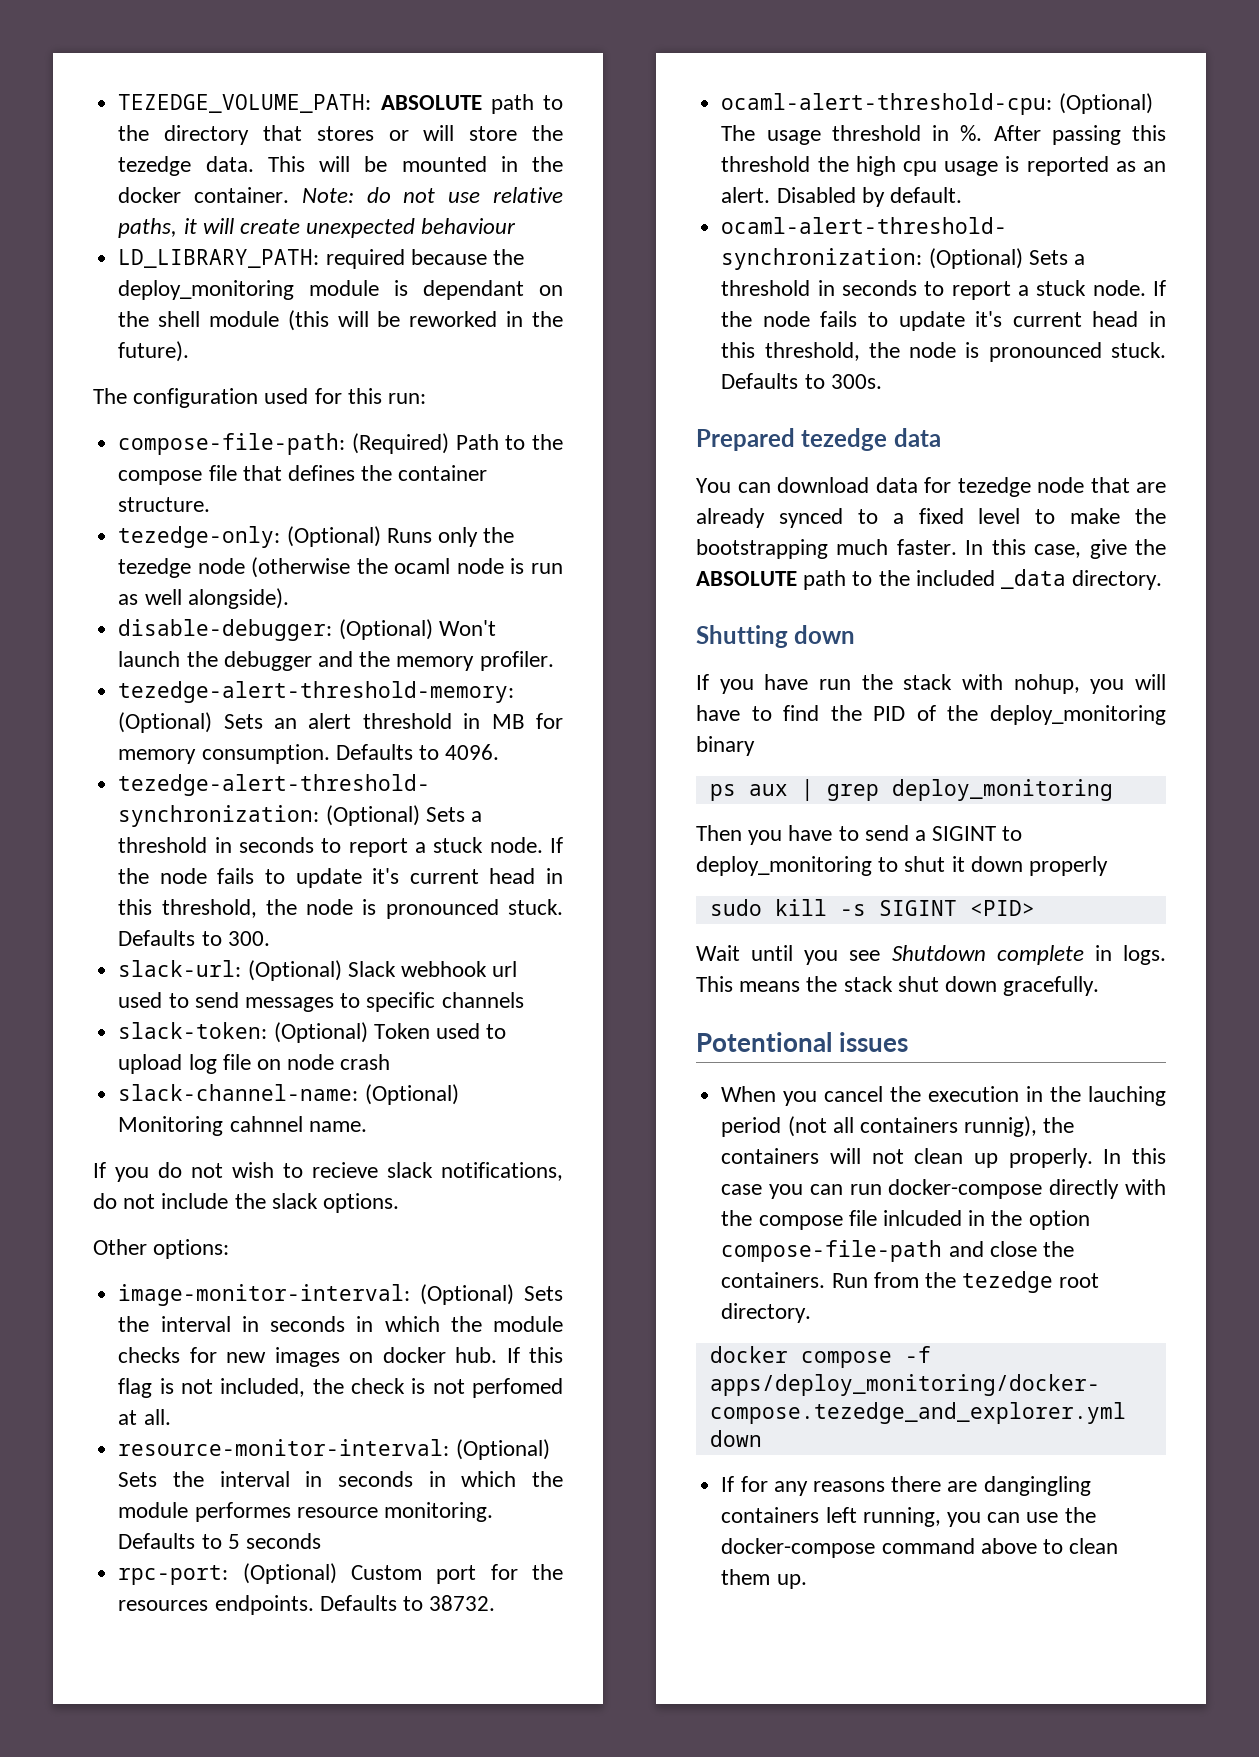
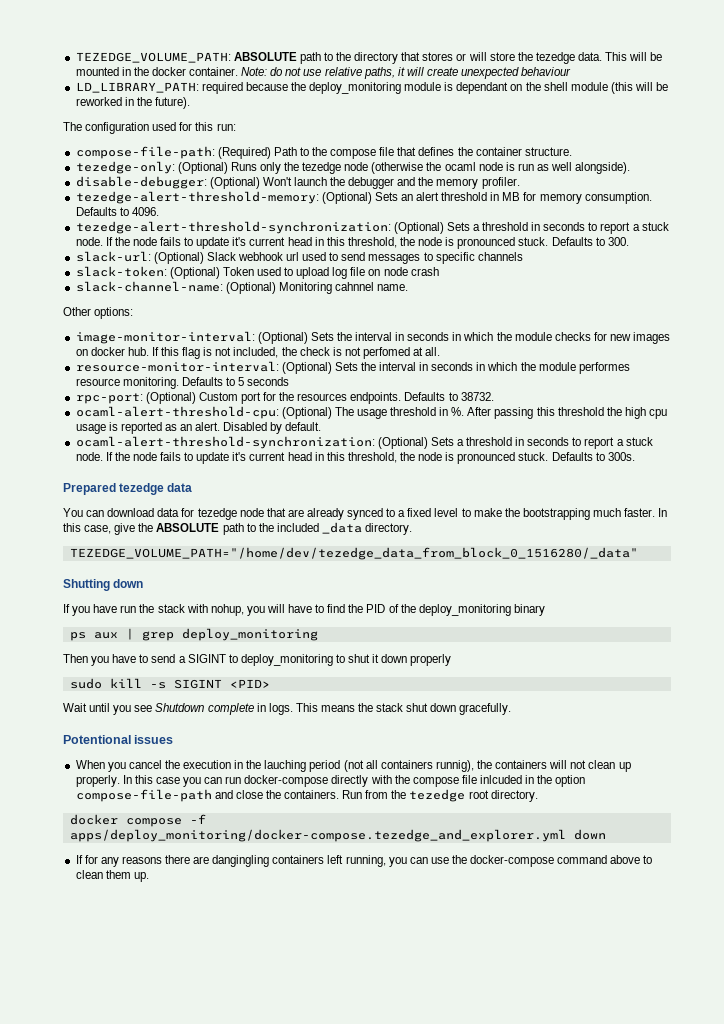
[93,1162,563,1182] [93,1193,400,1213] // If you do not wish to recieve slack notifications, do not include the slack options. -> (409, 287) none
(1163, 580) none -> [69,547,638,560] // TEZEDGE_VOLUME_PATH="/home/dev/tezedge_data_from_block_0_1516280/_data"

